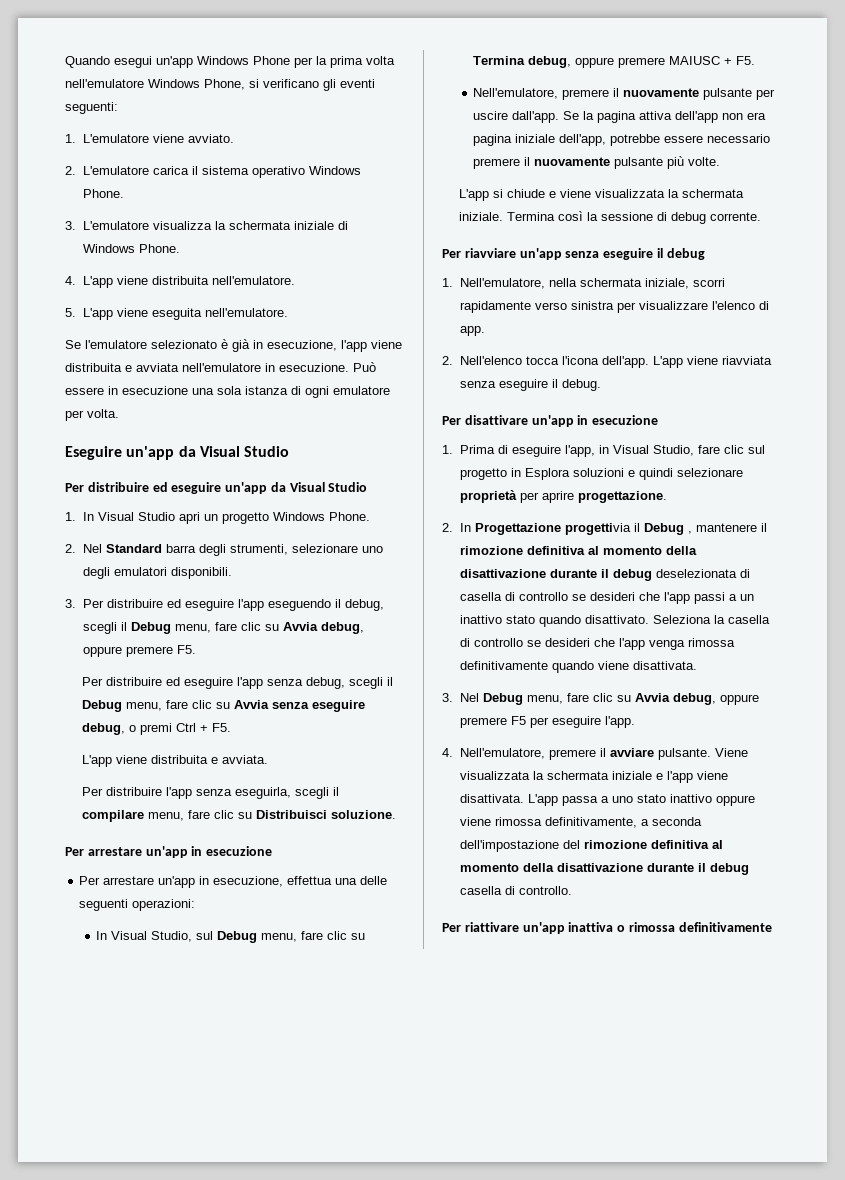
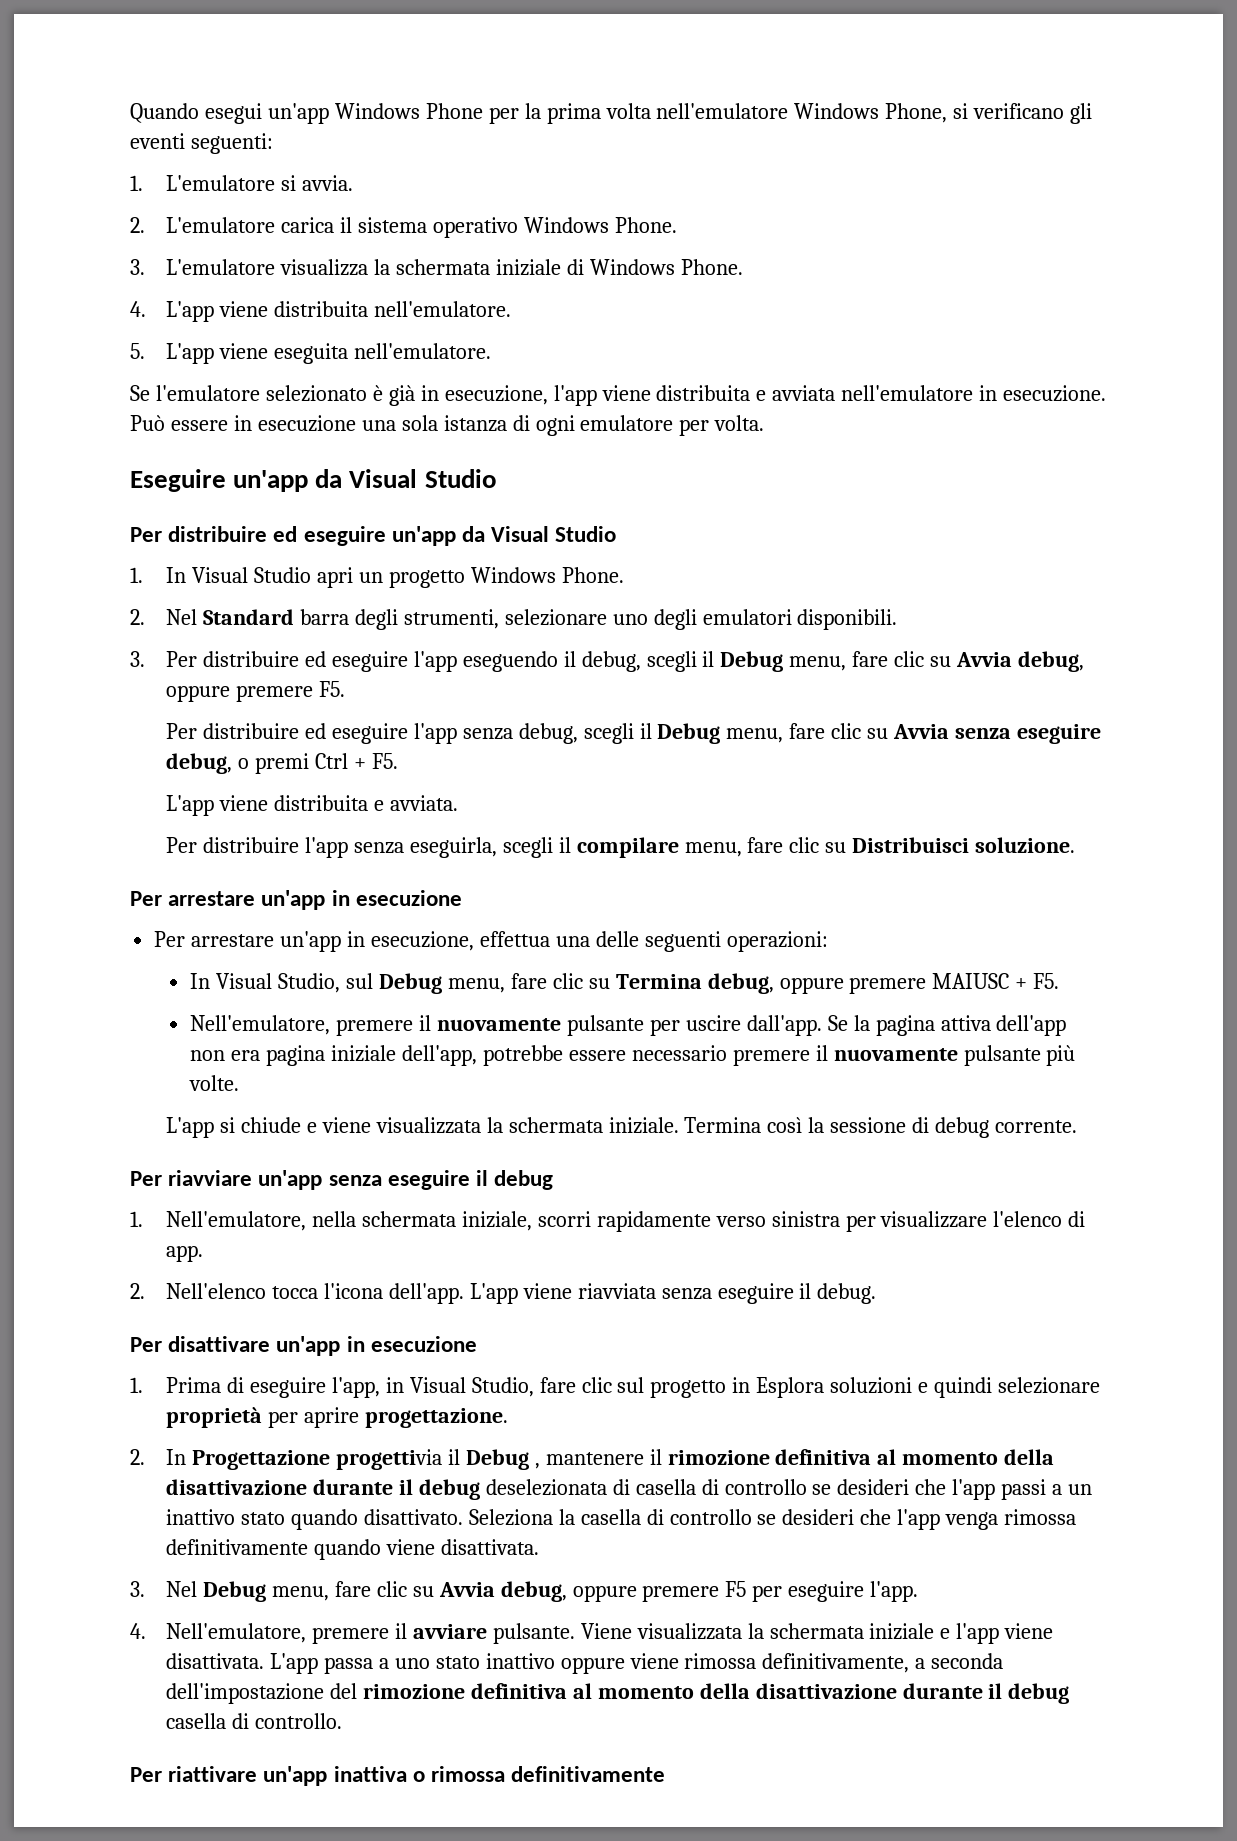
[152,134,234,143] viene avviato. -> [280,175,353,191] si avvia.

